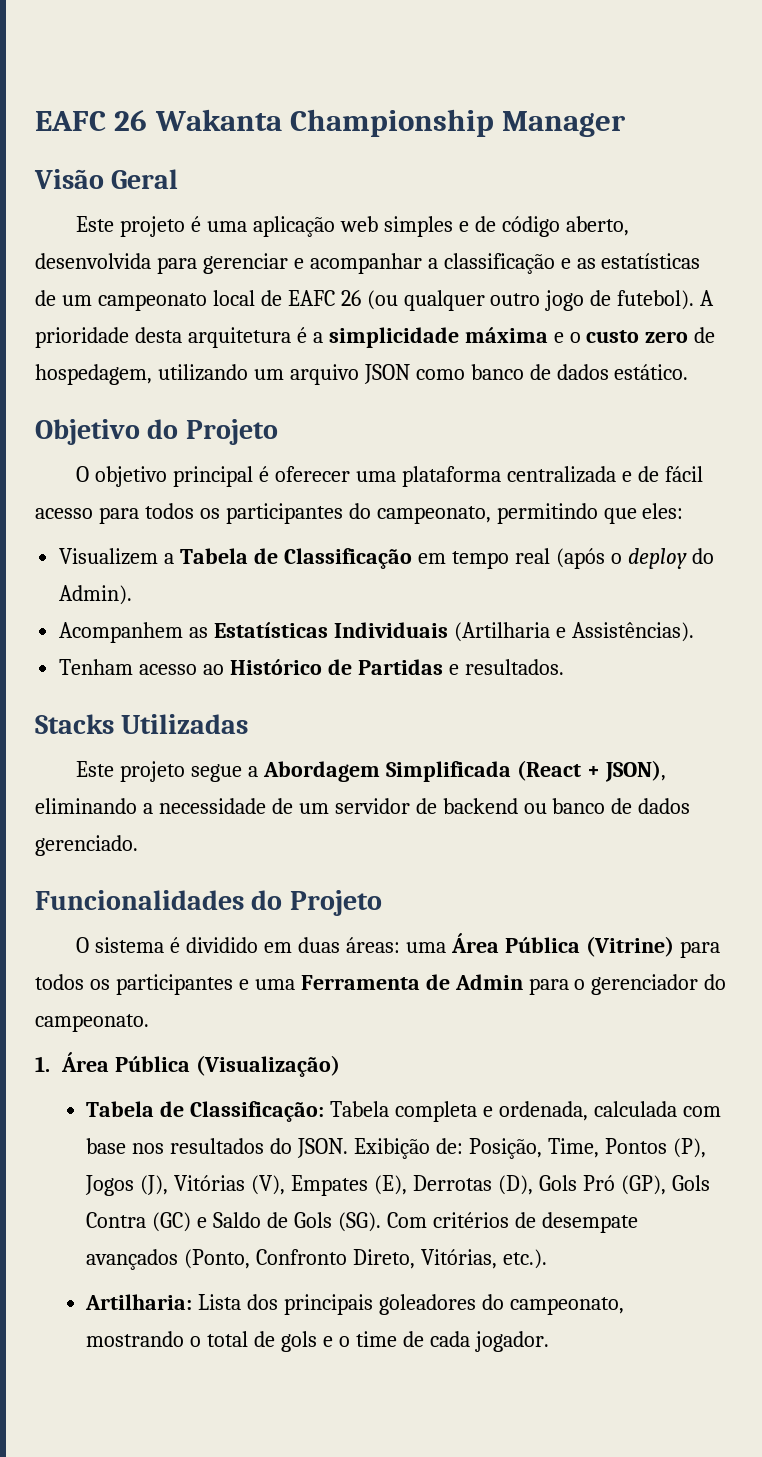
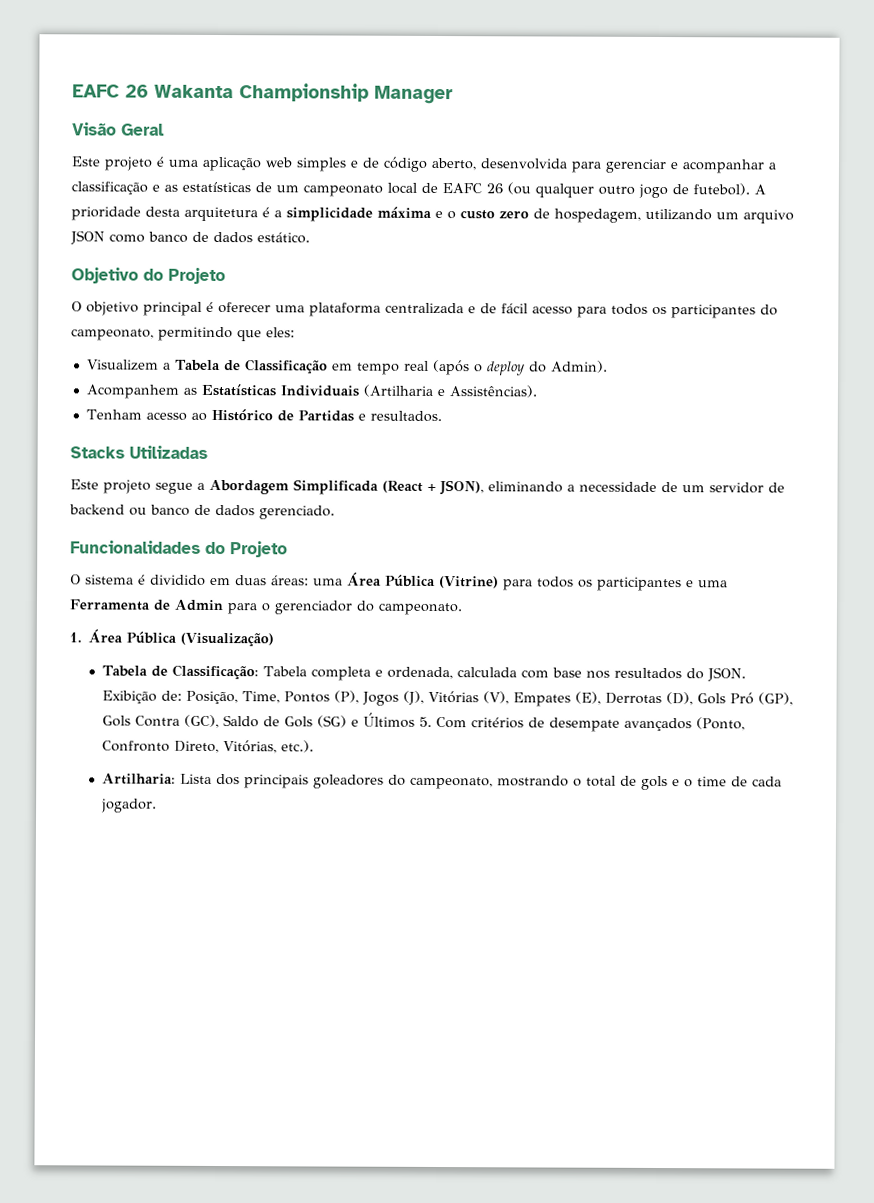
[152,1212,208,1232] (GC) e -> [183,714,219,729] (GC),
[338,1212,382,1232] (SG). -> [316,712,432,728] (SG) e Últimos 5.

